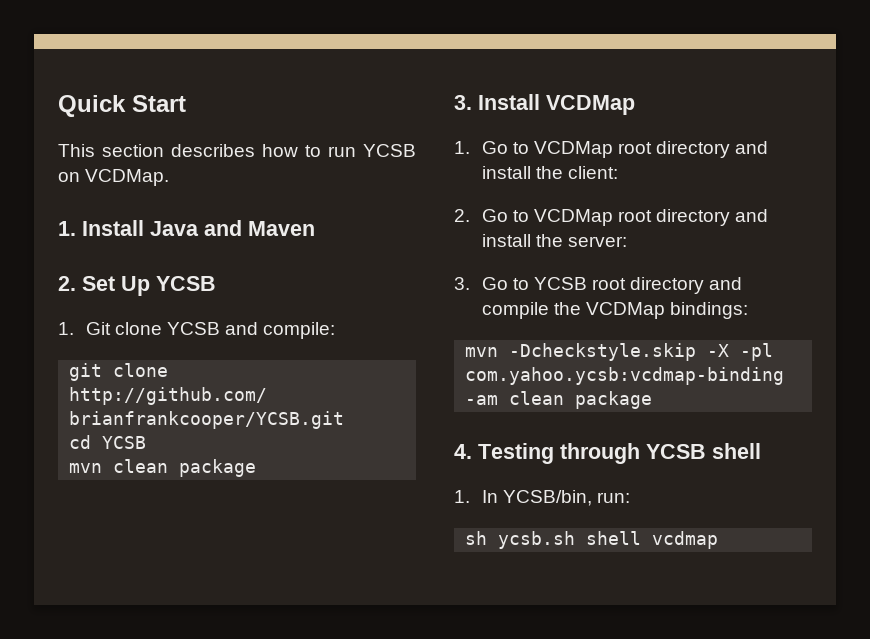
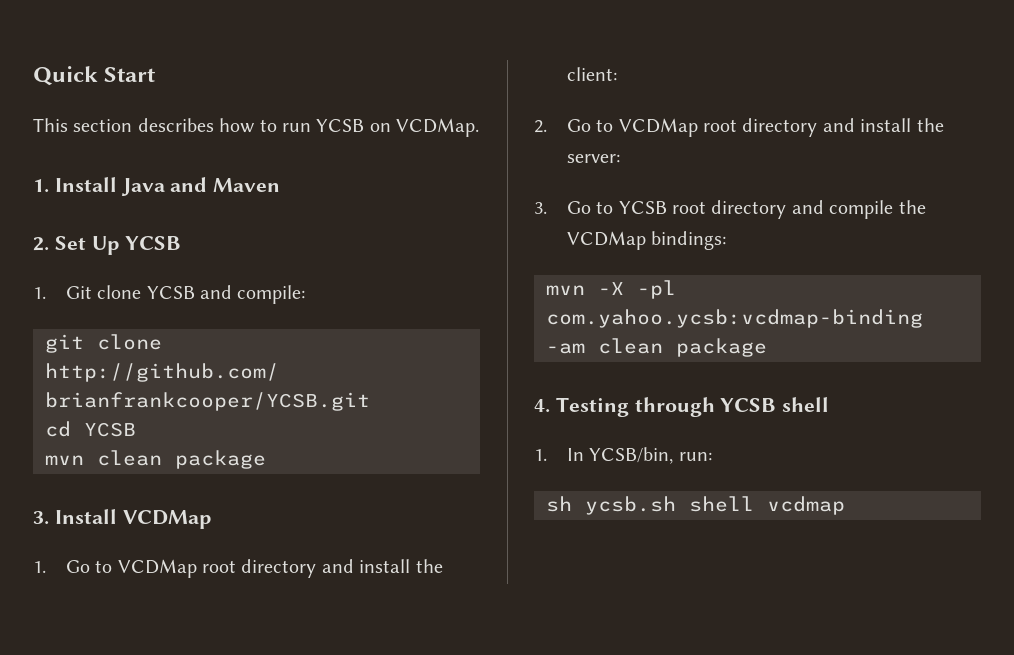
[509,343,697,361] -Dcheckstyle.skip -> (585, 290) none

